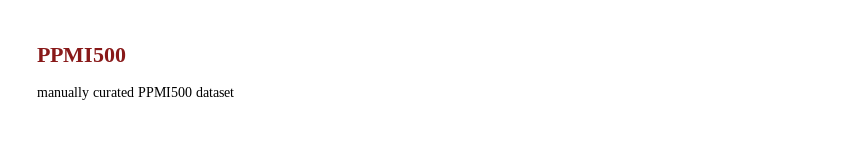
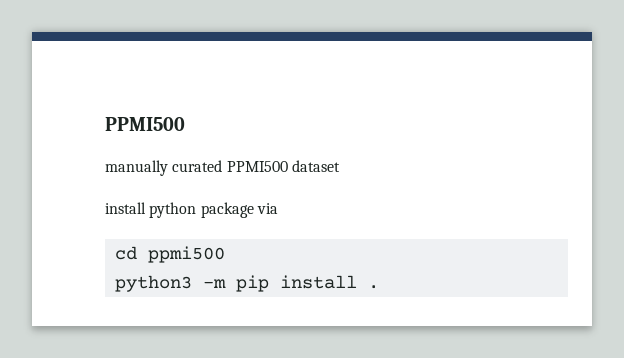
(234, 92) none -> [105,202,278,218] [114,246,225,263] [114,275,379,292] // install python package via // cd ppmi500 // python3 -m pip install .

